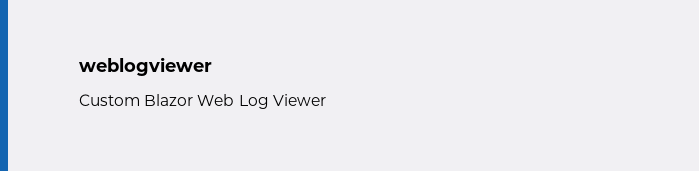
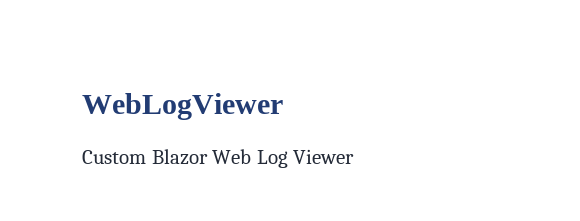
[79,57,212,76] weblogviewer -> [82,93,283,120] WebLogViewer

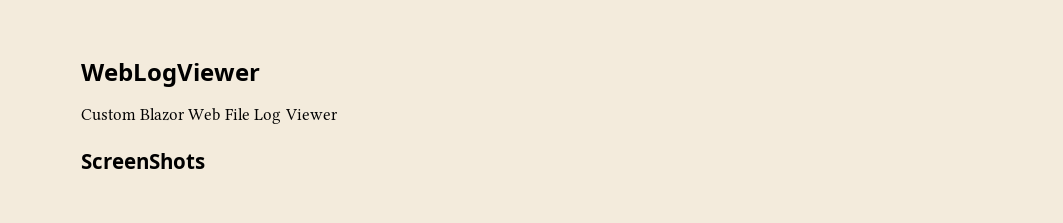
(252, 156) none -> [224,108,250,120] File
(355, 156) none -> [81,153,205,169] // ScreenShots

